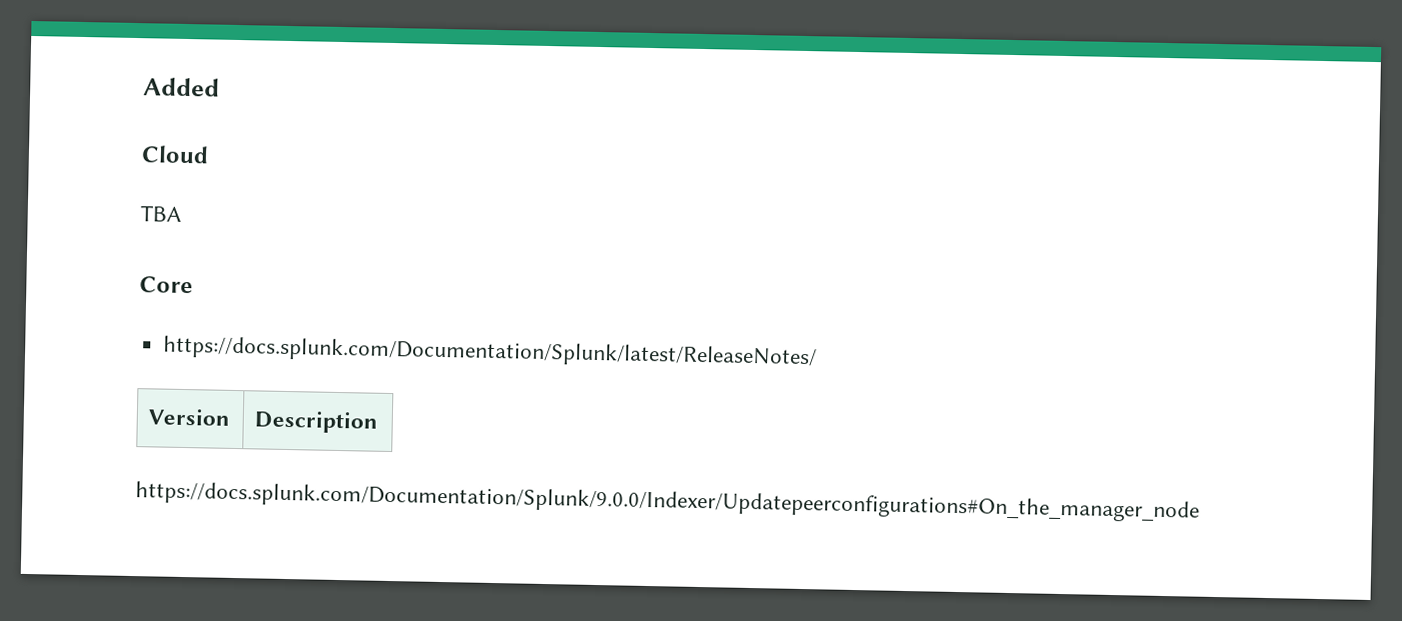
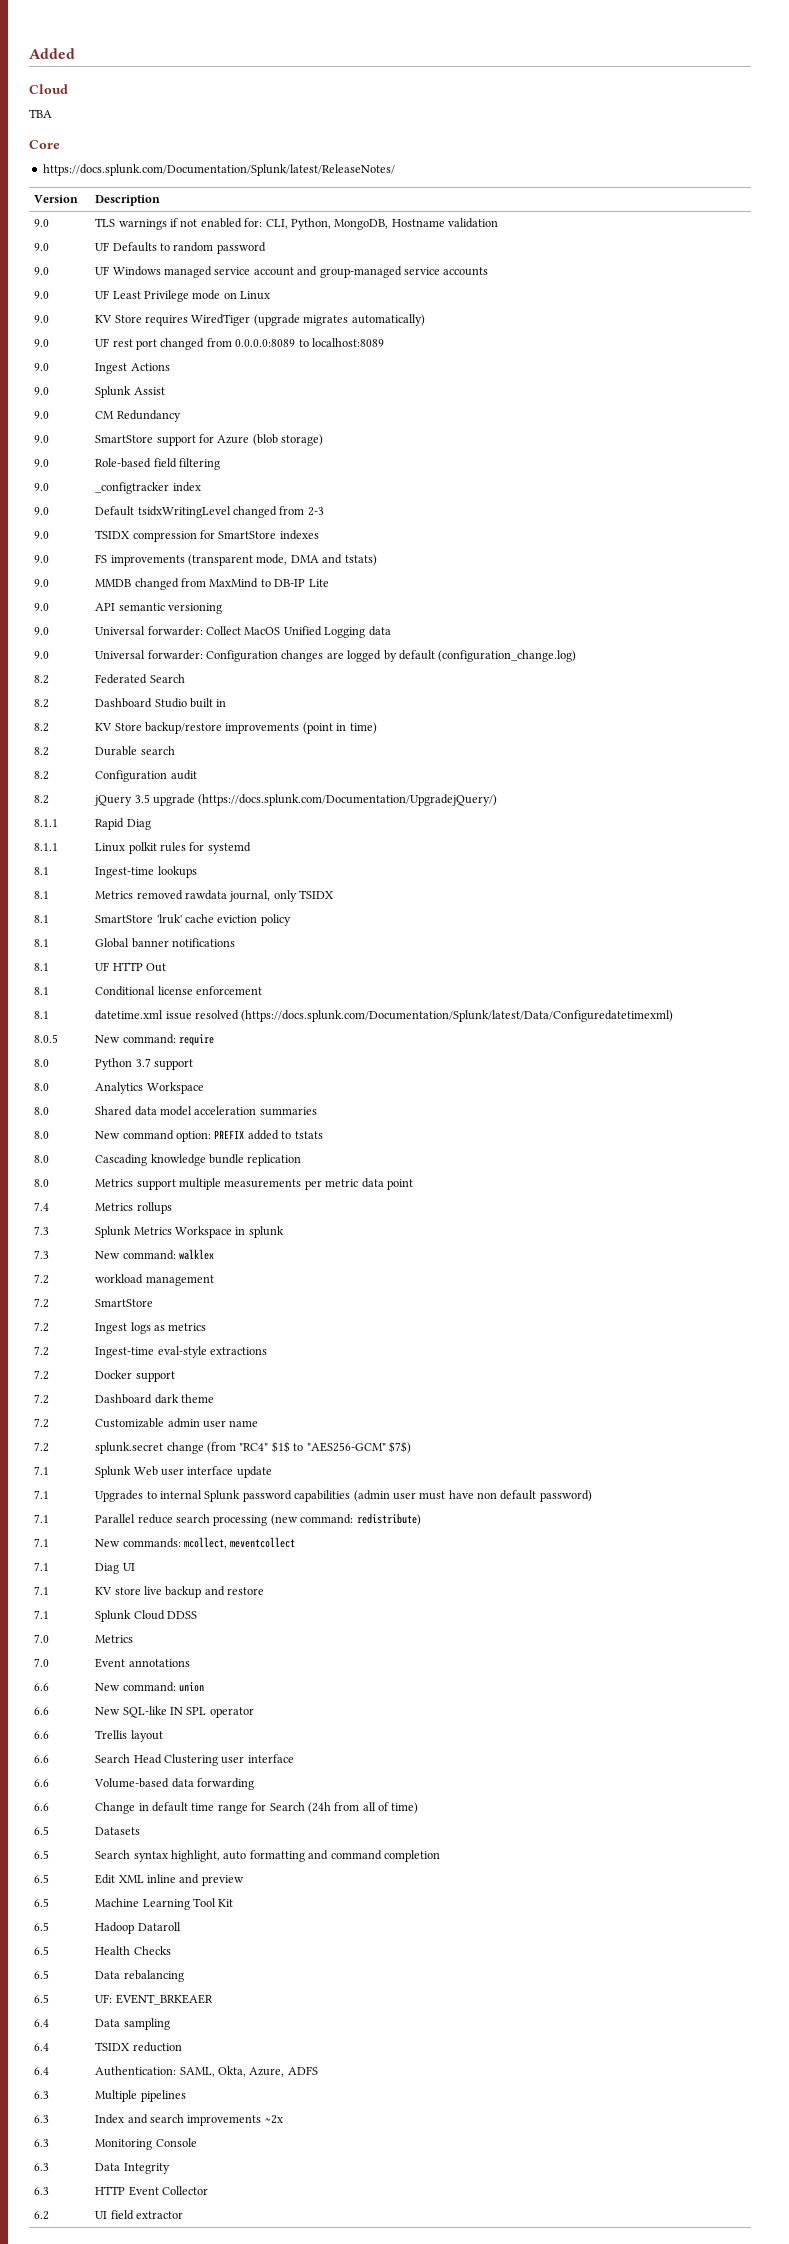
[135,481,1200,523] // https://docs.splunk.com/Documentation/Splunk/9.0.0/Indexer/Updatepeerconfigurations#On_the_manager_node -> [34,219,50,227] [95,218,499,230] [34,243,50,251] [95,242,266,254] [34,267,50,275] [95,266,489,278] [34,291,50,299] [95,290,271,302] [34,315,50,323] [95,314,425,326] [34,339,50,347] [95,338,384,350] [34,363,50,371] [95,363,170,374] [34,387,50,395] [95,386,165,398] [34,411,50,419] [95,410,181,422] [34,435,50,443] [95,434,324,446] [34,459,50,467] [95,458,221,470] [34,483,50,491] [95,482,201,494] [34,507,50,515] [95,506,324,518] [34,531,50,539] [95,530,319,542] [34,555,50,563] [95,554,377,566] [34,579,50,587] [95,578,329,590] [34,603,50,611] [95,603,223,614] [34,627,50,635] [95,626,391,638] [34,651,50,659] [95,650,577,662] [34,675,50,684] [95,674,185,684] [34,699,50,708] [95,698,227,708] [34,723,50,732] [95,722,377,734] [34,747,50,756] [95,746,175,756] [34,771,50,780] [95,770,197,782] [34,795,50,804] [94,794,498,806] [34,819,59,827] [95,818,151,830] [34,843,59,851] [95,842,251,854] [34,867,50,875] [95,866,197,878] [34,891,50,899] [95,890,335,902] [34,915,50,923] [95,914,291,926] [34,939,50,947] [95,938,236,948] [34,963,50,971] [95,962,167,972] [34,987,50,995] [95,986,263,996] [34,1011,50,1019] [95,1010,674,1022] [34,1034,59,1043] [95,1034,215,1046] [34,1059,50,1067] [95,1058,194,1070] [34,1083,50,1091] [95,1082,204,1094] [34,1107,50,1115] [95,1106,317,1116] [34,1131,50,1139] [95,1130,323,1142] [34,1155,50,1163] [95,1154,302,1166] [34,1179,50,1187] [95,1178,413,1190] [34,1202,50,1211] [95,1202,172,1214] [34,1226,50,1235] [95,1226,284,1238] [34,1250,50,1259] [95,1249,215,1260] [34,1274,50,1284] [95,1274,214,1286] [34,1298,50,1308] [95,1299,154,1307] [34,1322,50,1332] [95,1322,207,1334] [34,1346,50,1356] [95,1346,268,1358] [34,1370,50,1380] [95,1370,175,1382] [34,1394,50,1404] [95,1394,215,1404] [34,1418,50,1428] [95,1418,259,1428] [34,1442,50,1452] [95,1441,411,1454] [34,1466,50,1475] [95,1466,272,1478] [34,1490,50,1499] [95,1490,592,1502] [34,1514,50,1523] [95,1513,421,1526] [34,1538,50,1547] [95,1537,296,1549] [34,1562,50,1571] [95,1563,135,1574] [34,1586,50,1595] [95,1586,265,1598] [34,1610,50,1619] [95,1610,198,1622] [34,1634,50,1643] [95,1635,134,1643] [34,1658,50,1667] [95,1658,190,1668] [34,1683,50,1691] [95,1682,205,1692] [34,1707,50,1715] [95,1706,254,1718] [34,1731,50,1739] [95,1730,163,1742] [34,1755,50,1763] [95,1754,294,1766] [34,1779,50,1787] [94,1778,255,1790] [34,1803,50,1811] [95,1802,419,1814] [34,1826,50,1835] [95,1827,141,1835] [34,1850,50,1859] [95,1850,440,1862] [34,1874,50,1883] [95,1874,244,1886] [34,1898,50,1907] [95,1898,234,1910] [34,1922,50,1931] [95,1922,181,1934] [34,1946,50,1955] [95,1946,171,1955] [34,1970,50,1979] [95,1970,184,1982] [34,1994,50,2003] [95,1994,213,2005] [34,2019,50,2027] [95,2018,170,2030] [34,2043,50,2051] [95,2042,182,2052] [34,2067,50,2075] [95,2066,318,2077] [34,2091,50,2099] [95,2090,186,2102] [34,2115,50,2123] [95,2114,283,2126] [34,2139,50,2147] [95,2138,197,2150] [34,2163,50,2171] [95,2163,170,2174] [34,2187,50,2195] [95,2186,209,2196] [34,2211,50,2220] [95,2210,184,2220] // 9.0 | TLS warnings if not enabled for: CLI, Python, MongoDB, Hostname validation // 9.0 | UF Defaults to random password // 9.0 | UF Windows managed service account and group-managed service accounts // 9.0 | UF Least Privilege mode on Linux // 9.0 | KV Store requires WiredTiger (upgrade migrates automatically) // 9.0 | UF rest port changed from 0.0.0.0:8089 to localhost:8089 // 9.0 | Ingest Actions // 9.0 | Splunk Assist // 9.0 | CM Redundancy // 9.0 | SmartStore support for Azure (blob storage) // 9.0 | Role-based field filtering // 9.0 | _configtracker index // 9.0 | Default tsidxWritingLevel changed from 2-3 // 9.0 | TSIDX compression for SmartStore indexes // 9.0 | FS improvements (transparent mode, DMA and tstats) // 9.0 | MMDB changed from MaxMind to DB-IP Lite // 9.0 | API semantic versioning // 9.0 | Universal forwarder: Collect MacOS Unified Logging data // 9.0 | Universal forwarder: Configuration changes are logged by default (configuration_change.log) // 8.2 | Federated Search // 8.2 | Dashboard Studio built in // 8.2 | KV Store backup/restore improvements (point in time) // 8.2 | Durable search // 8.2 | Configuration audit // 8.2 | jQuery 3.5 upgrade (https://docs.splunk.com/Documentation/UpgradejQuery/) // 8.1.1 | Rapid Diag // 8.1.1 | Linux polkit rules for systemd // 8.1 | Ingest-time lookups // 8.1 | Metrics removed rawdata journal, only TSIDX // 8.1 | SmartStore 'lruk' cache eviction policy // 8.1 | Global banner notifications // 8.1 | UF HTTP Out // 8.1 | Conditional license enforcement // 8.1 | datetime.xml issue resolved (https://docs.splunk.com/Documentation/Splunk/latest/Data/Configuredatetimexml) // 8.0.5 | New command: require // 8.0 | Python 3.7 support // 8.0 | Analytics Workspace // 8.0 | Shared data model acceleration summaries // 8.0 | New command option: PREFIX added to tstats // 8.0 | Cascading knowledge bundle replication // 8.0 | Metrics support multiple measurements per metric data point // 7.4 | Metrics rollups // 7.3 | Splunk Metrics Workspace in splunk // 7.3 | New command: walklex // 7.2 | workload management // 7.2 | SmartStore // 7.2 | Ingest logs as metrics // 7.2 | Ingest-time eval-style extractions // 7.2 | Docker support // 7.2 | Dashboard dark theme // 7.2 | Customizable admin user name // 7.2 | splunk.secret change (from "RC4" $1$ to "AES256-GCM" $7$) // 7.1 | Splunk Web user interface update // 7.1 | Upgrades to internal Splunk password capabilities (admin user must have non default password) // 7.1 | Parallel reduce search processing (new command: redistribute) // 7.1 | New commands: mcollect, meventcollect // 7.1 | Diag UI // 7.1 | KV store live backup and restore // 7.1 | Splunk Cloud DDSS // 7.0 | Metrics // 7.0 | Event annotations // 6.6 | New command: union // 6.6 | New SQL-like IN SPL operator // 6.6 | Trellis layout // 6.6 | Search Head Clustering user interface // 6.6 | Volume-based data forwarding // 6.6 | Change in default time range for Search (24h from all of time) // 6.5 | Datasets // 6.5 | Search syntax highlight, auto formatting and command completion // 6.5 | Edit XML inline and preview // 6.5 | Machine Learning Tool Kit // 6.5 | Hadoop Dataroll // 6.5 | Health Checks // 6.5 | Data rebalancing // 6.5 | UF: EVENT_BRKEAER // 6.4 | Data sampling // 6.4 | TSIDX reduction // 6.4 | Authentication: SAML, Okta, Azure, ADFS // 6.3 | Multiple pipelines // 6.3 | Index and search improvements ~2x // 6.3 | Monitoring Console // 6.3 | Data Integrity // 6.3 | HTTP Event Collector // 6.2 | UI field extractor

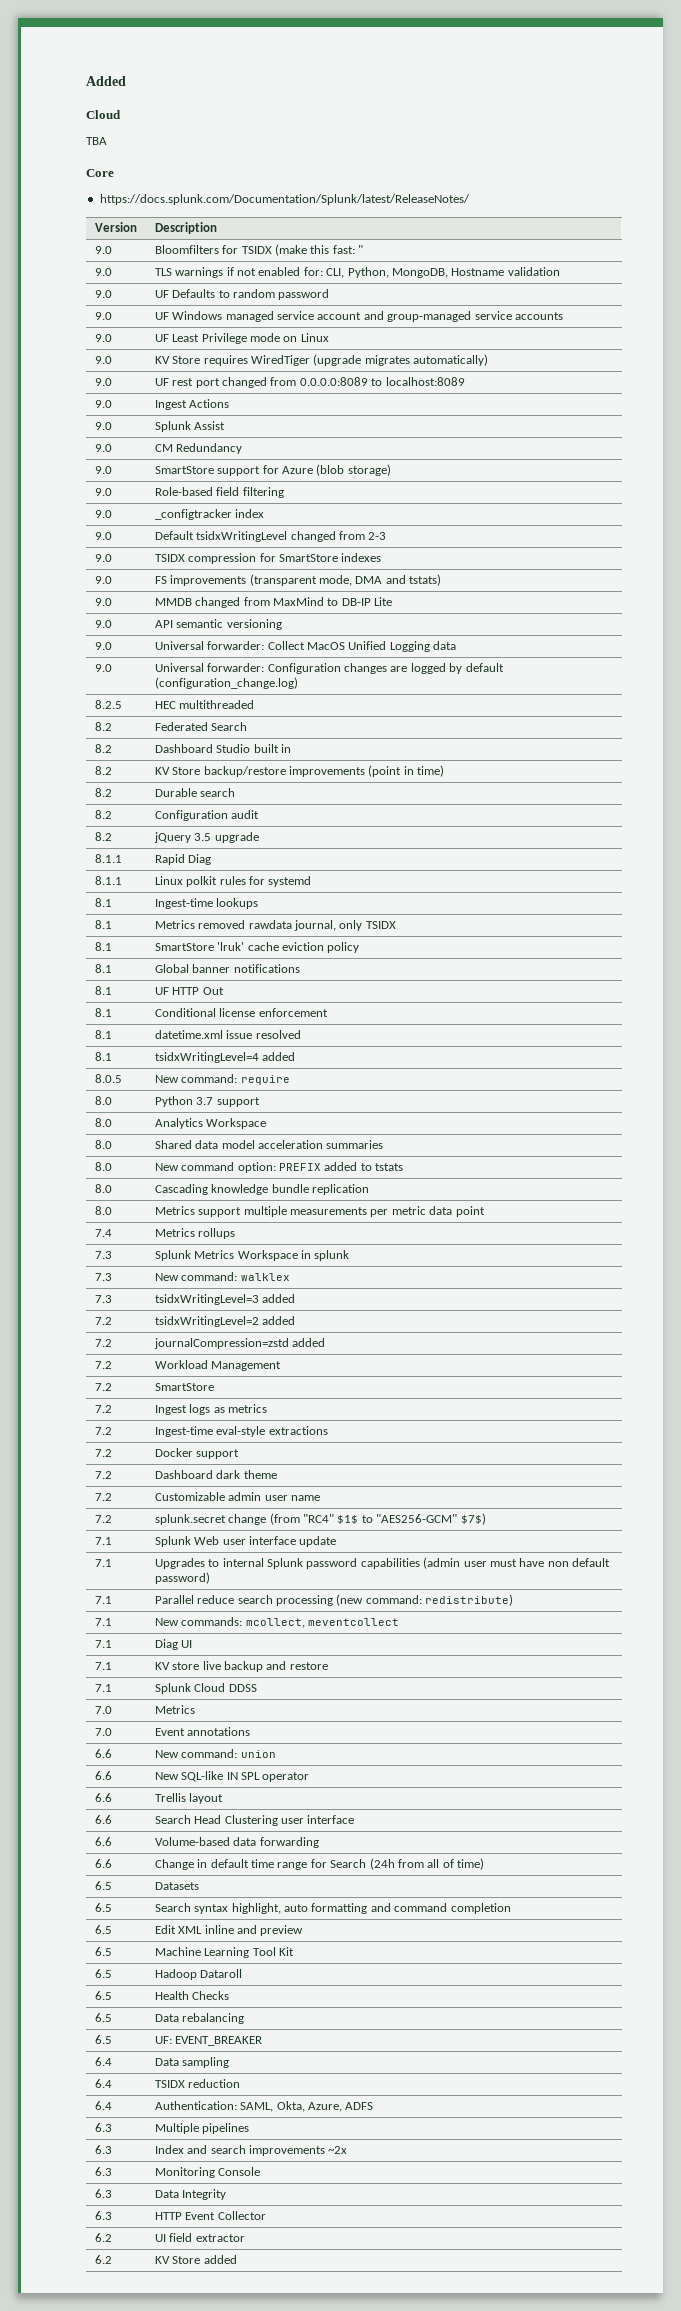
(161, 200) none -> [94,246,112,254] [154,244,364,256] // 9.0 | Bloomfilters for TSIDX (make this fast: "
(577, 656) none -> [94,700,122,709] [154,700,255,709] // 8.2.5 | HEC multithreaded
[198,794,498,806] (https://docs.splunk.com/Documentation/UpgradejQuery/) -> (259, 837) none
[241,1010,674,1022] (https://docs.splunk.com/Documentation/Splunk/latest/Data/Configuredatetimexml) -> [94,1052,112,1061] [154,1052,296,1063] // 8.1 | tsidxWritingLevel=4 added
[34,1274,50,1284] [95,1274,214,1286] 7.2 | workload management -> [94,1295,112,1303] [154,1294,296,1305] [94,1317,112,1325] [154,1316,296,1327] [94,1339,112,1347] [153,1338,326,1349] [94,1361,112,1369] [154,1360,282,1371] 7.3 | tsidxWritingLevel=3 added // 7.2 | tsidxWritingLevel=2 added // 7.2 | journalCompression=zstd added // 7.2 | Workload Management
[115,1994,213,2005] EVENT_BRKEAER -> [175,2036,263,2046] EVENT_BREAKER
(184, 2215) none -> [94,2255,112,2264] [154,2255,237,2264] // 6.2 | KV Store added

